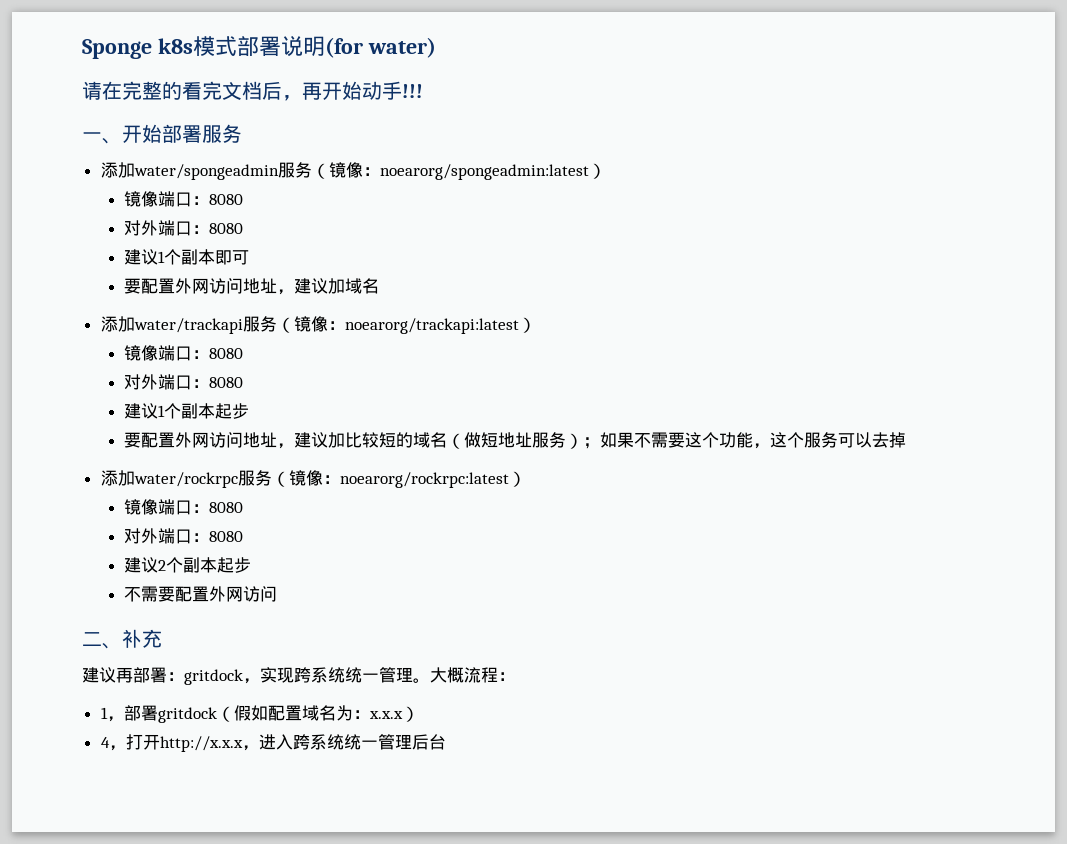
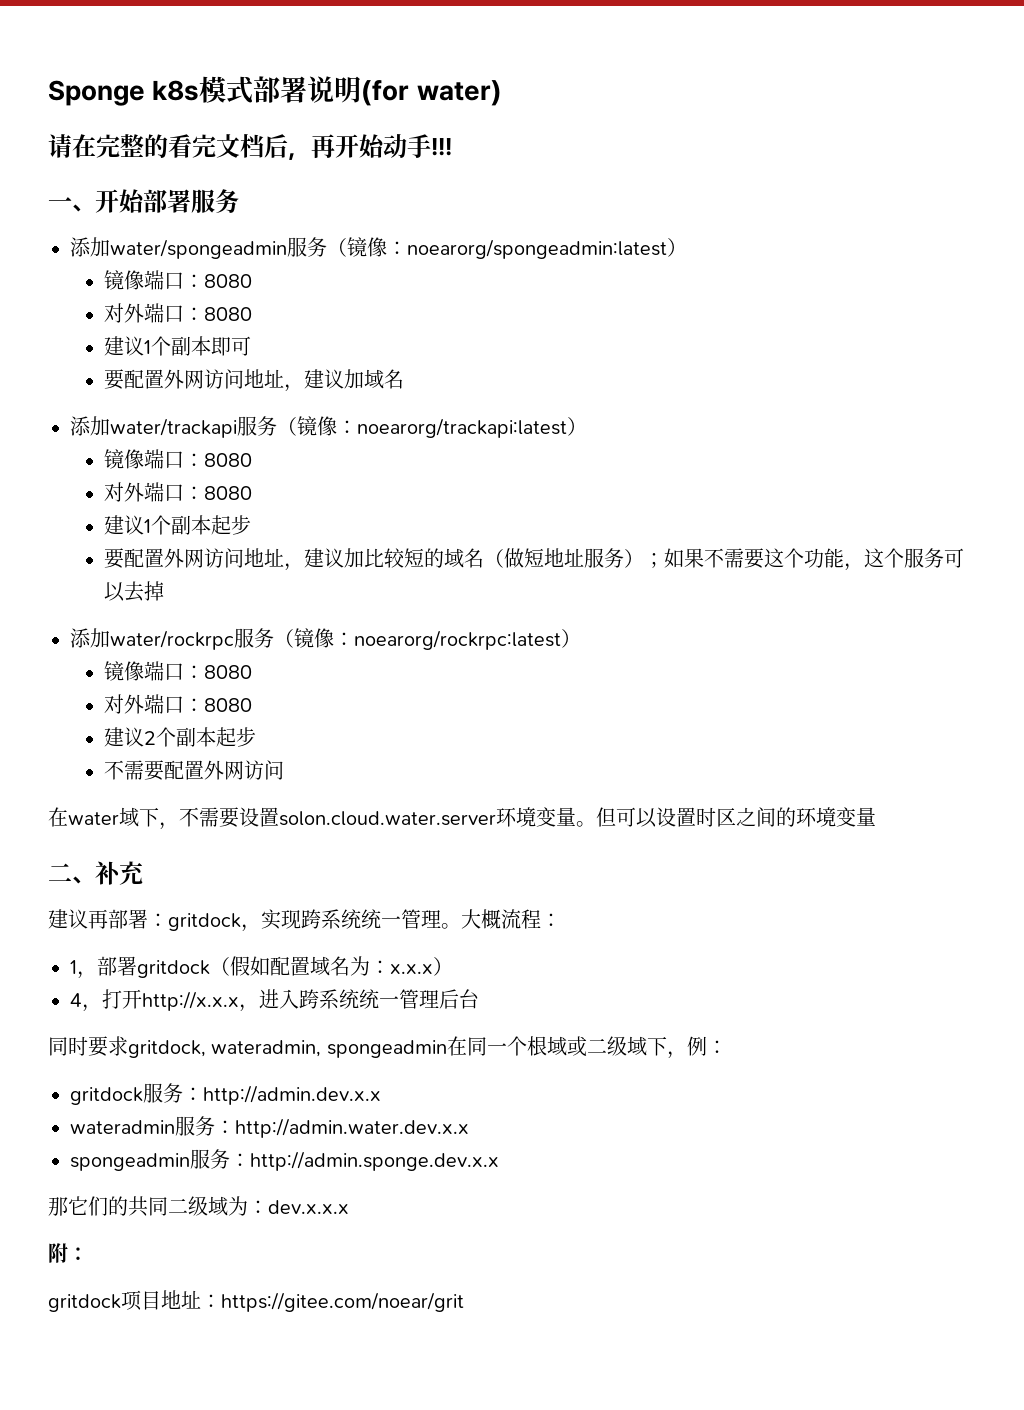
(278, 594) none -> [48,807,876,830] // 在water域下，不需要设置solon.cloud.water.server环境变量。但可以设置时区之间的环境变量
(446, 742) none -> [48,1036,727,1059] [70,1083,381,1105] [70,1116,469,1138] [70,1149,499,1171] [48,1196,349,1217] [48,1243,88,1263] [48,1290,464,1312] // 同时要求gritdock, wateradmin, spongeadmin在同一个根域或二级域下，例： // gritdock服务：http://admin.dev.x.x // wateradmin服务：http://admin.water.dev.x.x // spongeadmin服务：http://admin.sponge.dev.x.x // 那它们的共同二级域为：dev.x.x.x // 附： // gritdock项目地址：https://gitee.com/noear/grit

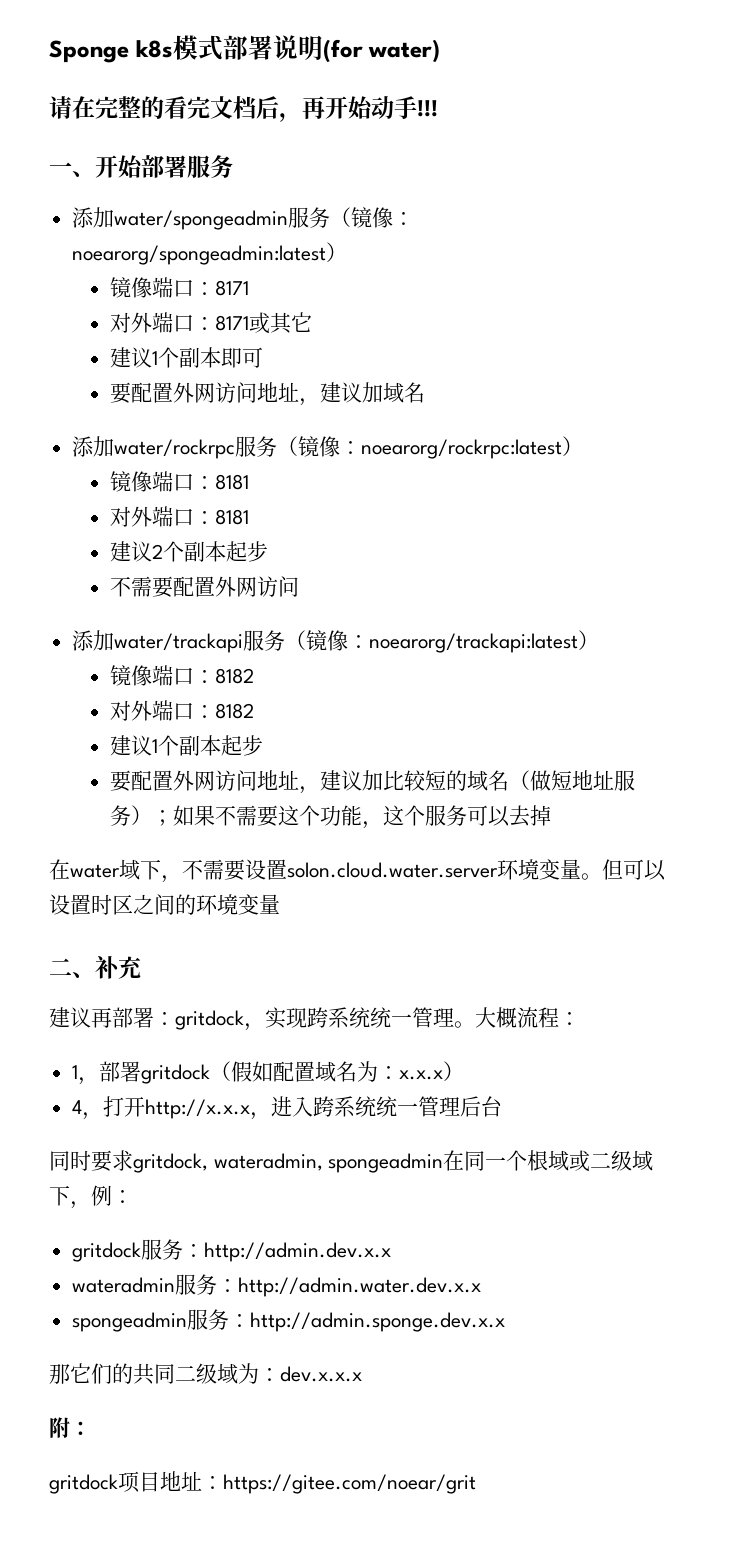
[204,274,253,288] [104,303,253,323] 8080 // 对外端口：8080 -> [214,280,249,296] [109,312,312,334] 8171 // 对外端口：8171或其它
(405, 379) none -> [72,436,584,459] [109,471,249,492] [109,506,249,527] [109,541,268,562] [109,576,299,598] // 添加water/rockrpc服务（镜像：noearorg/rockrpc:latest） // 镜像端口：8181 // 对外端口：8181 // 建议2个副本起步 // 不需要配置外网访问
[204,453,253,467] [104,482,253,502] 8080 // 对外端口：8080 -> [214,668,254,684] [109,700,254,721] 8182 // 对外端口：8182
[70,628,581,650] [104,661,253,681] [104,694,253,714] [104,727,257,747] [104,760,285,781] // 添加water/rockrpc服务（镜像：noearorg/rockrpc:latest） // 镜像端口：8080 // 对外端口：8080 // 建议2个副本起步 // 不需要配置外网访问 -> (551, 815) none

